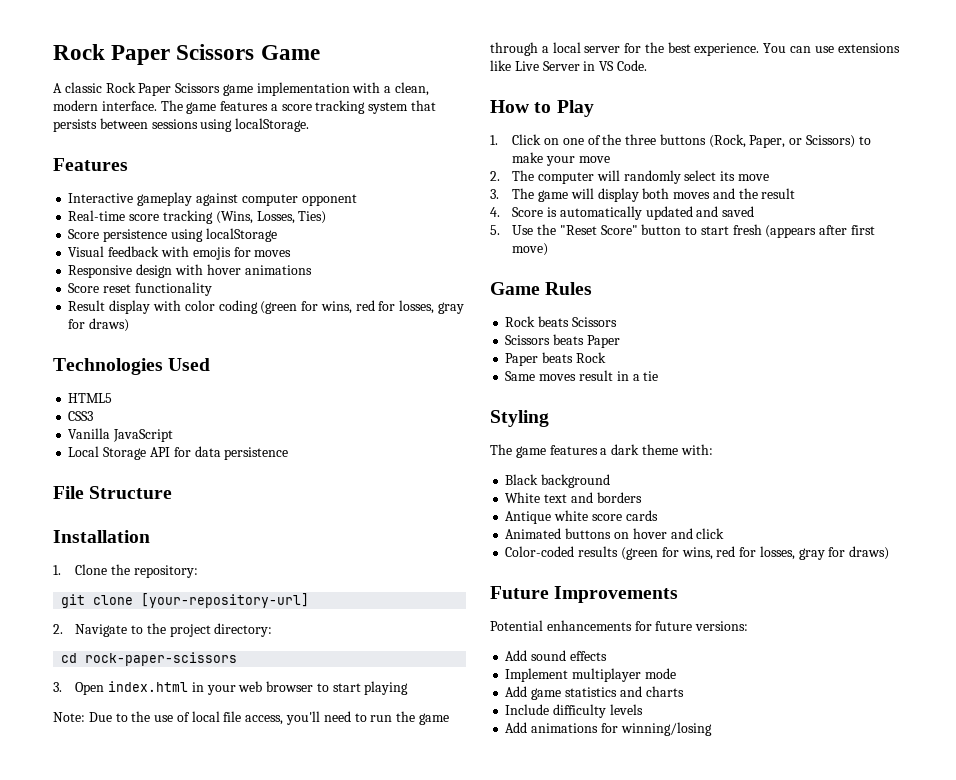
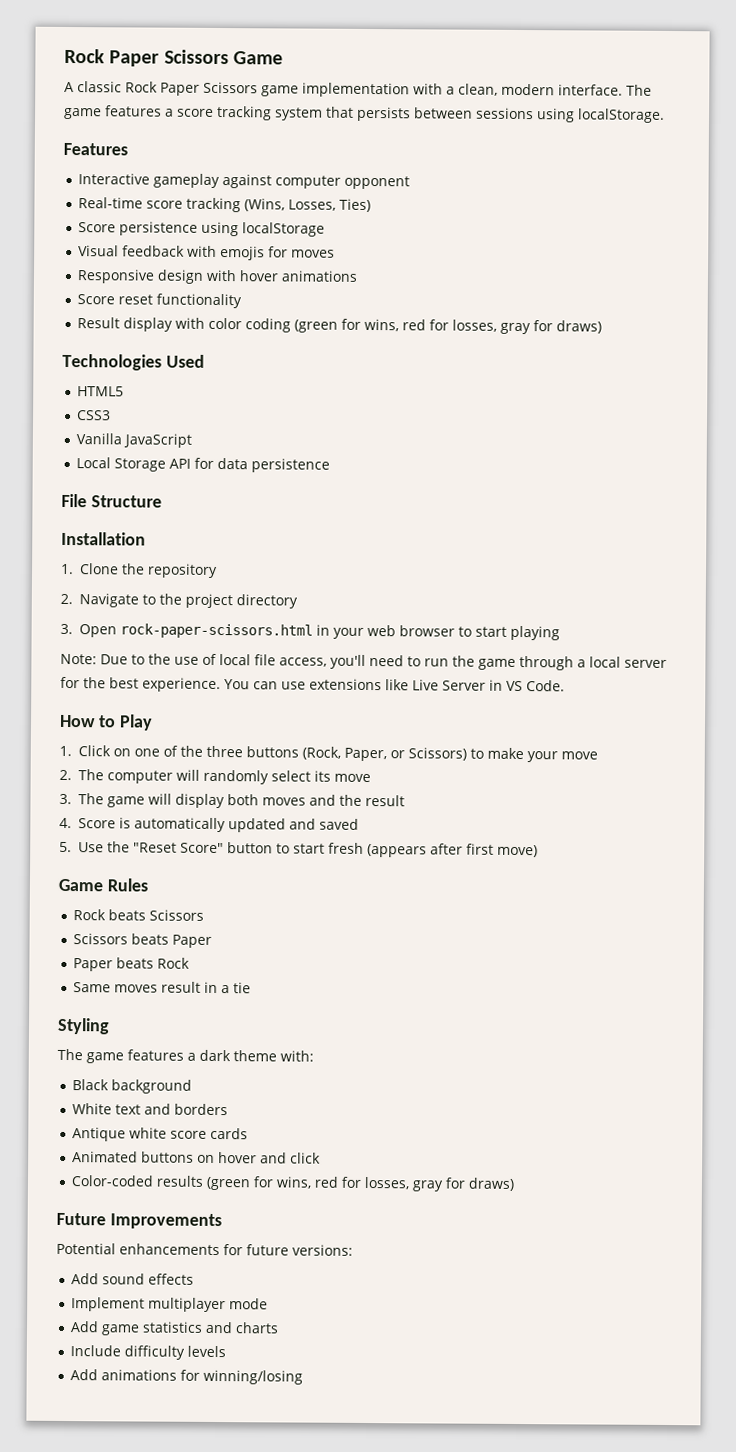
[133,565,198,578] [61,593,310,608] repository: // git clone [your-repository-url] -> [147,563,218,578] repository
[214,623,273,637] [61,652,238,666] directory: // cd rock-paper-scissors -> [236,594,298,609] directory
[107,681,188,692] index.html -> [120,623,313,639] rock-paper-scissors.html

